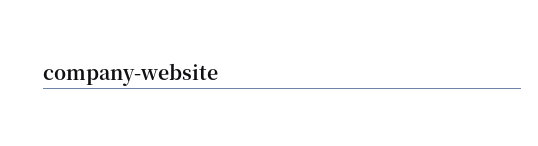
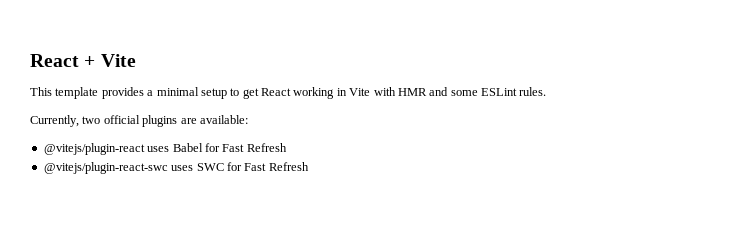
[43,63,218,86] company-website -> [30,54,136,67] [30,87,547,99] [30,115,248,127] [43,143,287,155] [43,162,309,174] React + Vite // This template provides a minimal setup to get React working in Vite with HMR and some ESLint rules. // Currently, two official plugins are available: // @vitejs/plugin-react uses Babel for Fast Refresh // @vitejs/plugin-react-swc uses SWC for Fast Refresh

